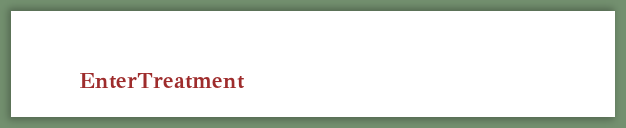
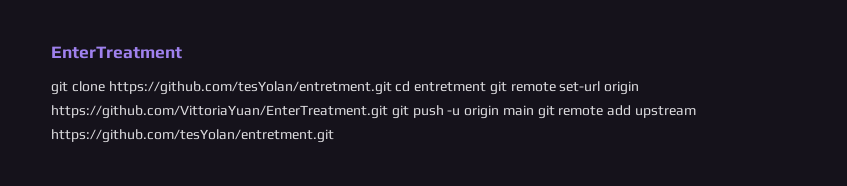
(245, 81) none -> [51,81,640,95] [51,105,697,119] [51,129,334,143] // git clone https://github.com/tesYolan/entretment.git cd entretment git remote set-url origin https://github.com/VittoriaYuan/EnterTreatment.git git push -u origin main git remote add upstream https://github.com/tesYolan/entretment.git

